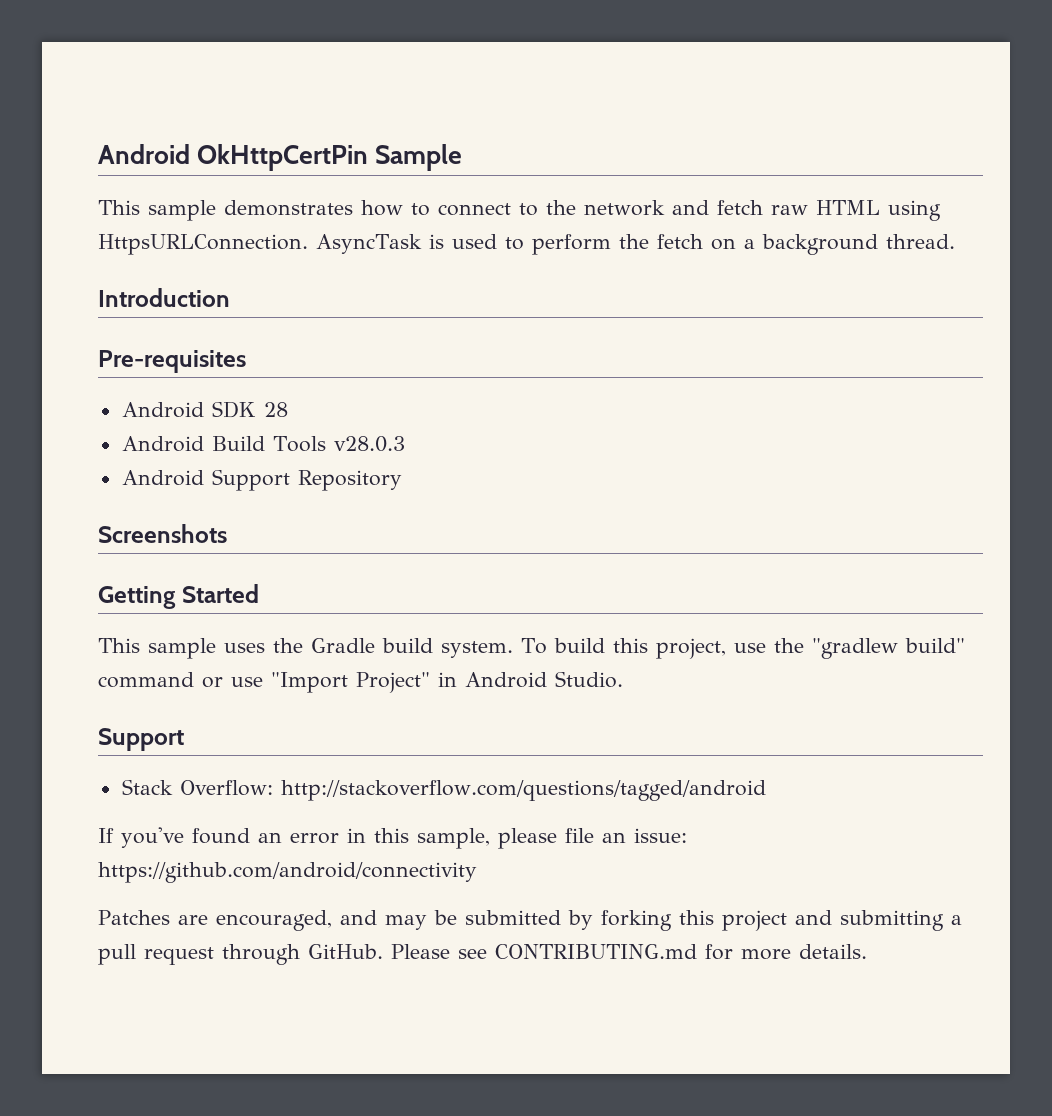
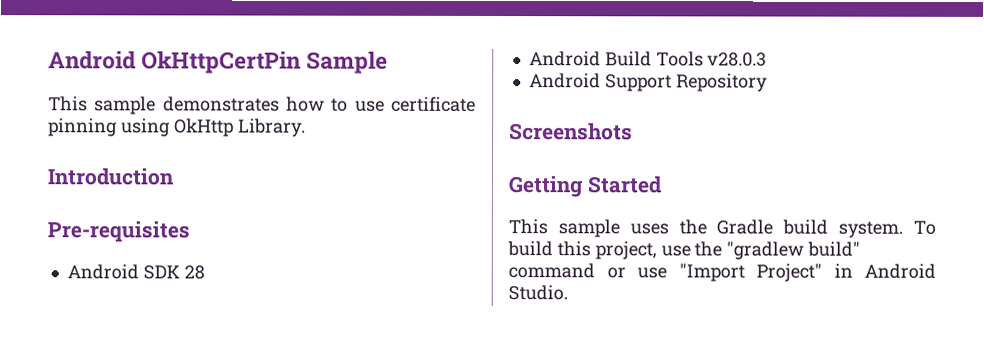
[438,200,941,221] [98,234,955,255] connect to the network and fetch raw HTML using HttpsURLConnection. AsyncTask is used to perform the fetch on a background thread. -> [354,96,476,112] [48,118,306,137] use certificate pinning using OkHttp Library.
[98,728,184,751] [121,779,766,801] [98,827,687,849] [98,862,477,883] [98,910,962,931] [98,944,867,965] // Support // Stack Overflow: http://stackoverflow.com/questions/tagged/android // If you've found an error in this sample, please file an issue: https://github.com/android/connectivity // Patches are encouraged, and may be submitted by forking this project and submitting a pull request through GitHub. Please see CONTRIBUTING.md for more details. -> (568, 293) none

